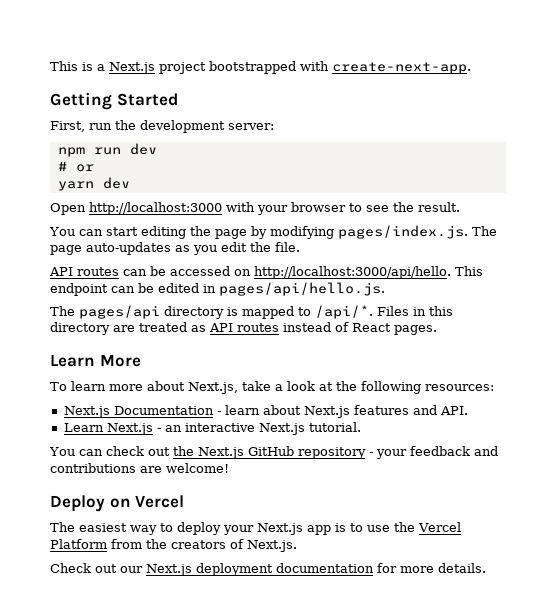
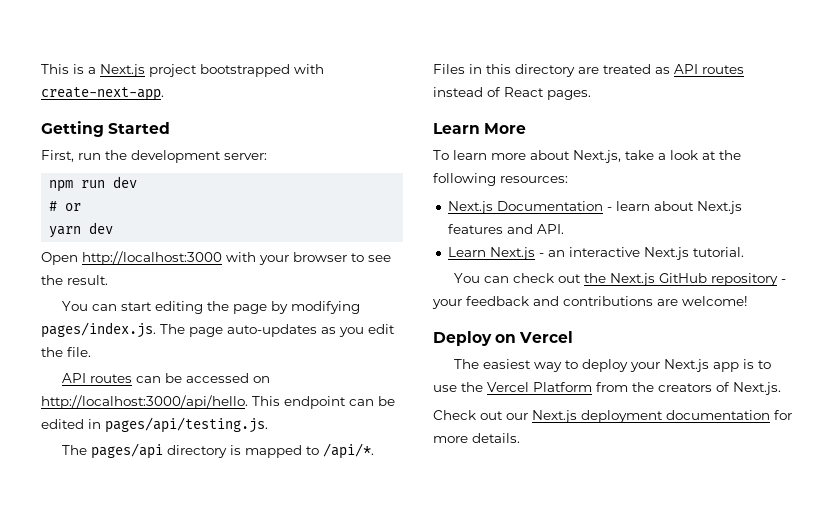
[219,282,385,296] pages/api/hello.js. -> [105,417,268,433] pages/api/testing.js.

